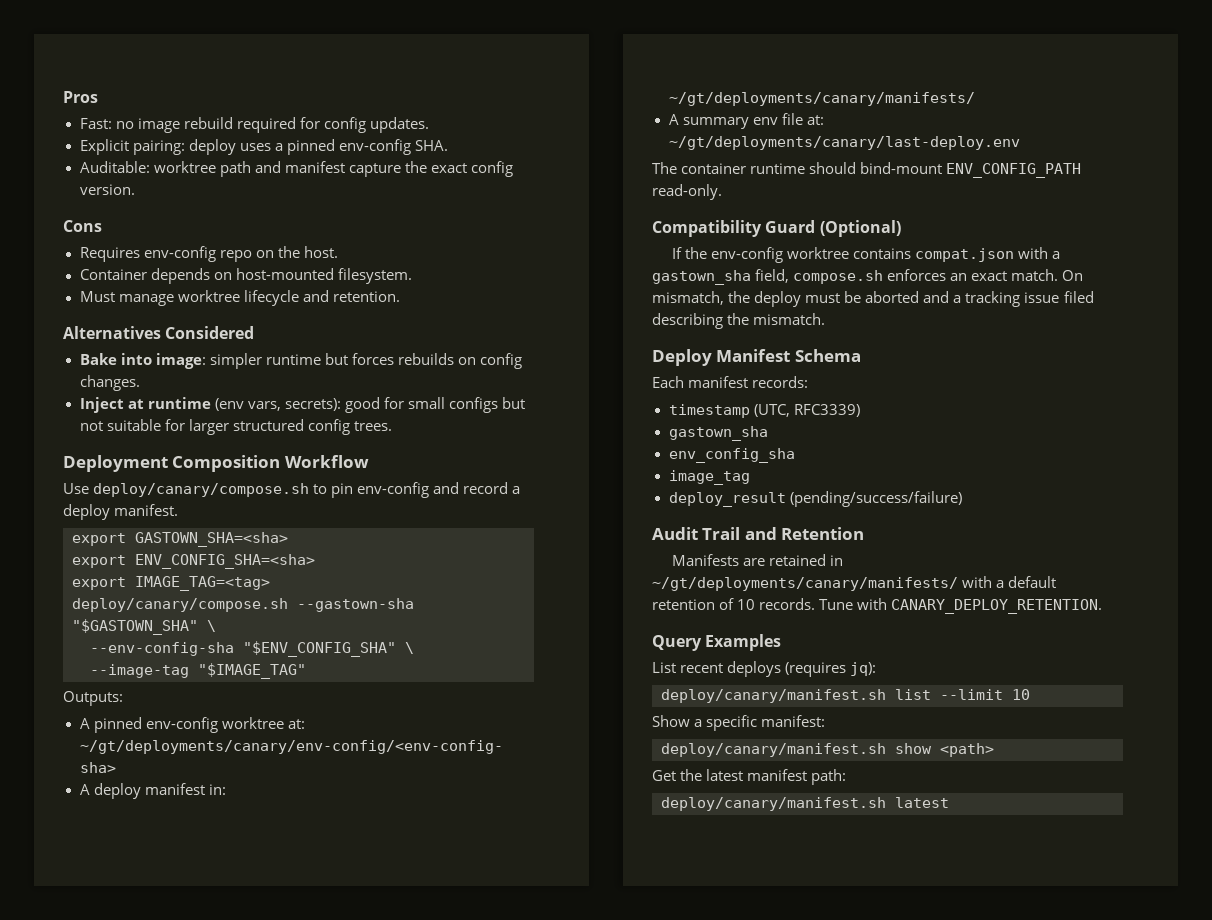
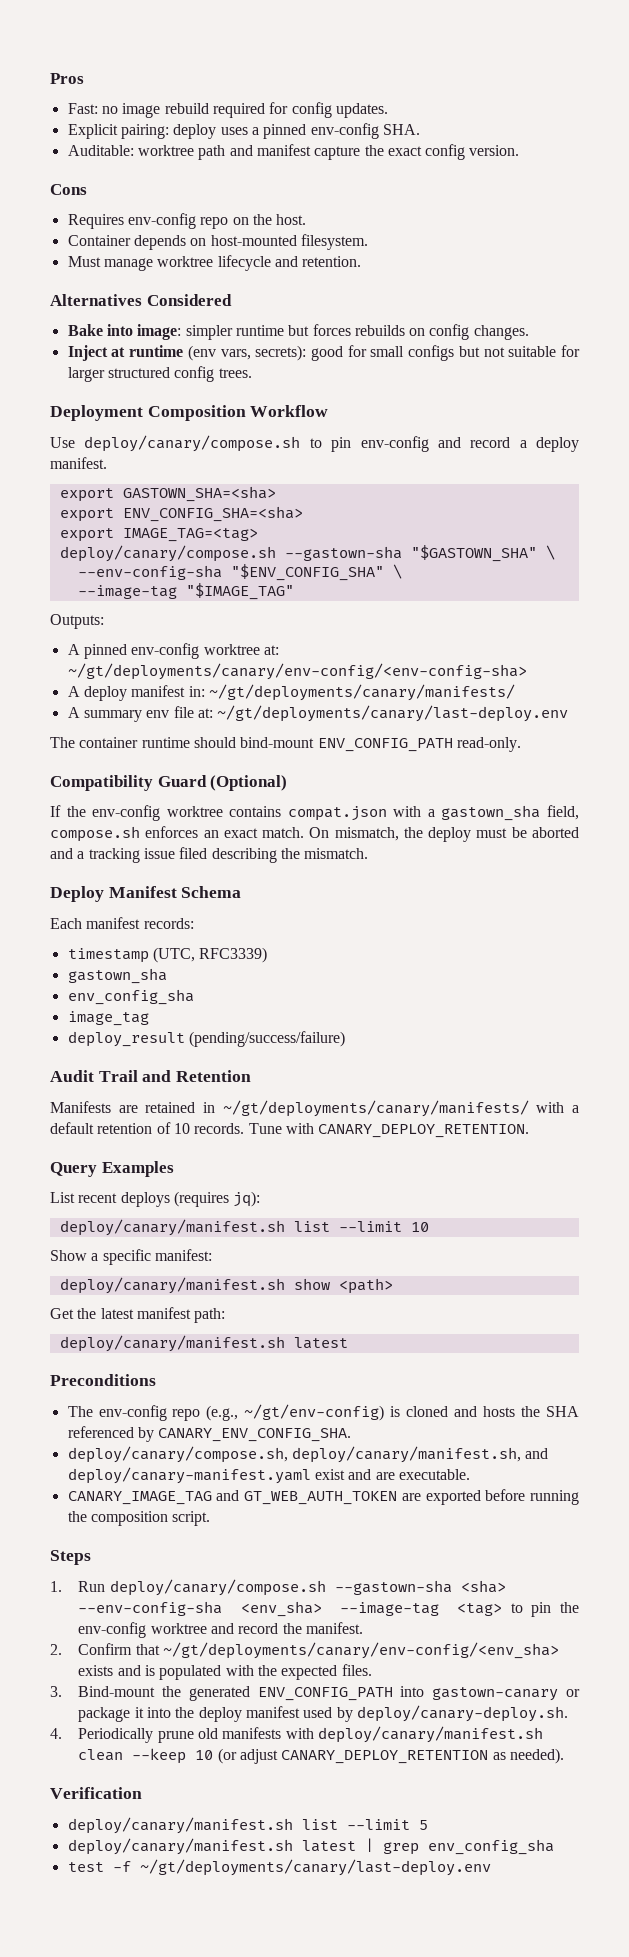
(949, 802) none -> [50,1374,156,1386] [67,1404,579,1421] [67,1426,352,1442] [67,1446,549,1463] [67,1467,470,1484] [67,1489,579,1505] [67,1511,211,1526] [50,1550,91,1565] [50,1579,506,1596] [78,1601,579,1617] [78,1622,364,1638] [50,1642,560,1659] [78,1664,372,1680] [50,1686,580,1701] [78,1705,568,1722] [50,1726,544,1743] [78,1748,565,1764] [50,1787,142,1799] [67,1817,428,1834] [67,1838,554,1855] [67,1859,491,1876] // Preconditions // The env-config repo (e.g., ~/gt/env-config) is cloned and hosts the SHA referenced by CANARY_ENV_CONFIG_SHA. // deploy/canary/compose.sh, deploy/canary/manifest.sh, and deploy/canary-manifest.yaml exist and are executable. // CANARY_IMAGE_TAG and GT_WEB_AUTH_TOKEN are exported before running the composition script. // Steps // 1. Run deploy/canary/compose.sh --gastown-sha <sha> --env-config-sha <env_sha> --image-tag <tag> to pin the env-config worktree and record the manifest. // 2. Confirm that ~/gt/deployments/canary/env-config/<env_sha> exists and is populated with the expected files. // 3. Bind-mount the generated ENV_CONFIG_PATH into gastown-canary or package it into the deploy manifest used by deploy/canary-deploy.sh. // 4. Periodically prune old manifests with deploy/canary/manifest.sh clean --keep 10 (or adjust CANARY_DEPLOY_RETENTION as needed). // Verification // deploy/canary/manifest.sh list --limit 5 // deploy/canary/manifest.sh latest | grep env_config_sha // test -f ~/gt/deployments/canary/last-deploy.env

